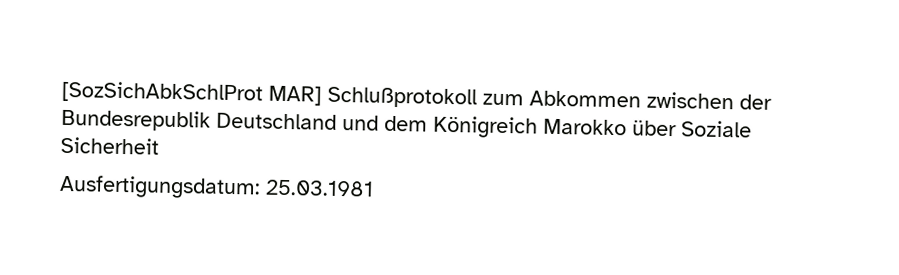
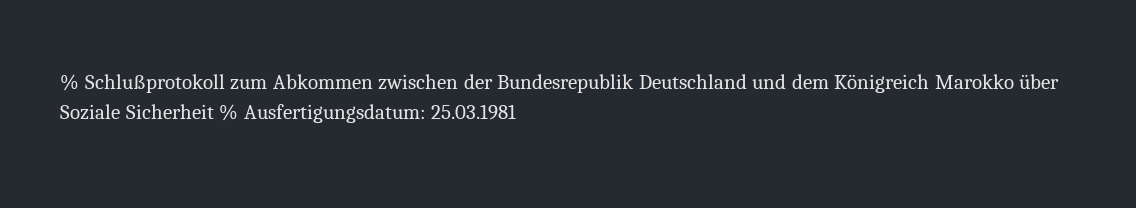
[61,80,322,106] [SozSichAbkSchlProt MAR] -> [60,74,79,91] %
(159, 145) // -> [219,104,239,121] %

